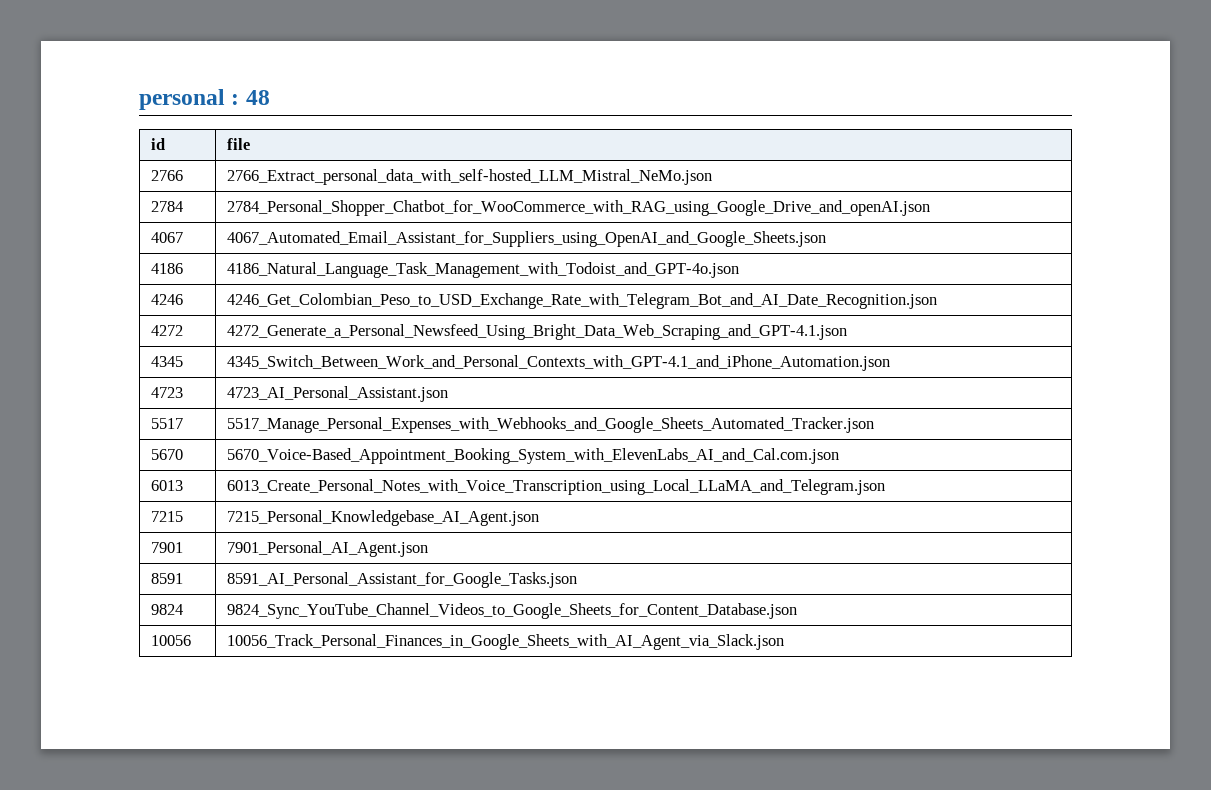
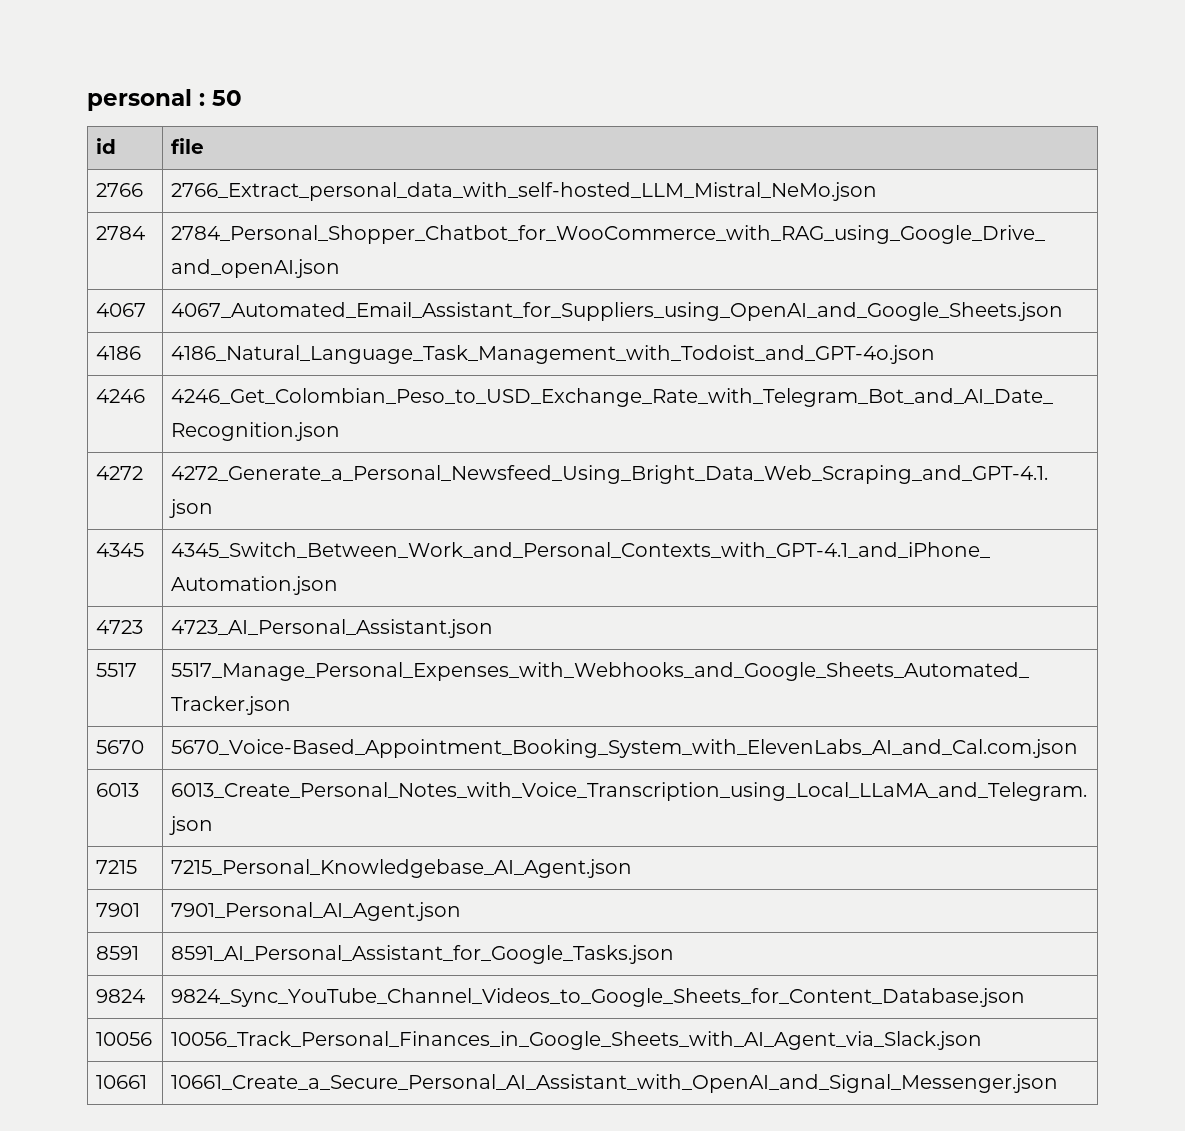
[245,90,270,105] 48 -> [212,90,242,106] 50
(785, 642) none -> [96,1075,148,1089] [171,1074,1059,1093] // 10661 | 10661_Create_a_Secure_Personal_AI_Assistant_with_OpenAI_and_Signal_Messenger.json

